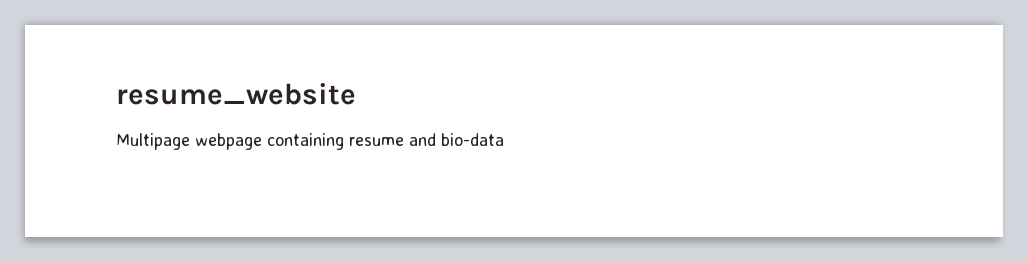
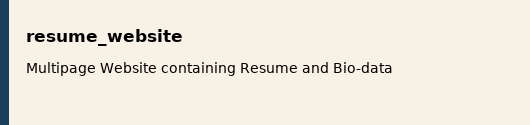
[195,133,504,150] webpage containing resume and bio-data -> [100,62,393,76] Website containing Resume and Bio-data

